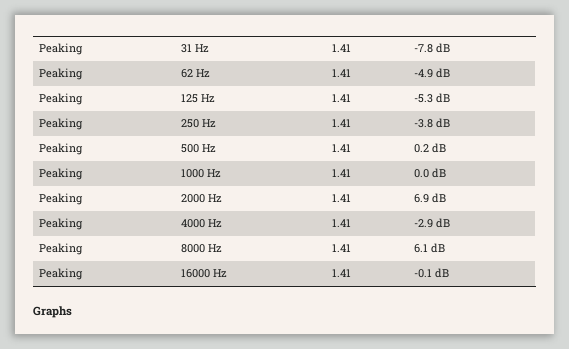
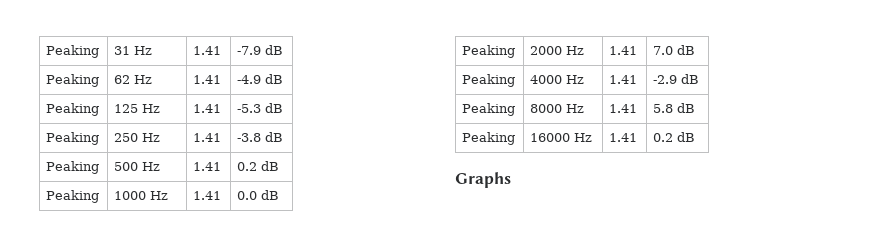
[414,44,434,53] -7.8 -> [237,46,262,55] -7.9
[414,194,430,203] 6.9 -> [653,46,674,55] 7.0
[414,244,429,253] 6.1 -> [653,104,674,113] 5.8
[414,269,433,278] -0.1 -> [653,133,674,142] 0.2

